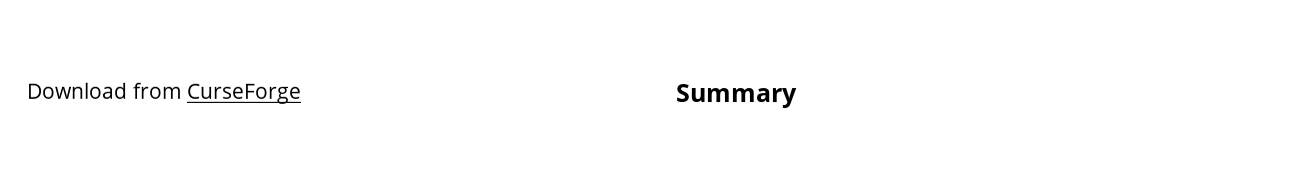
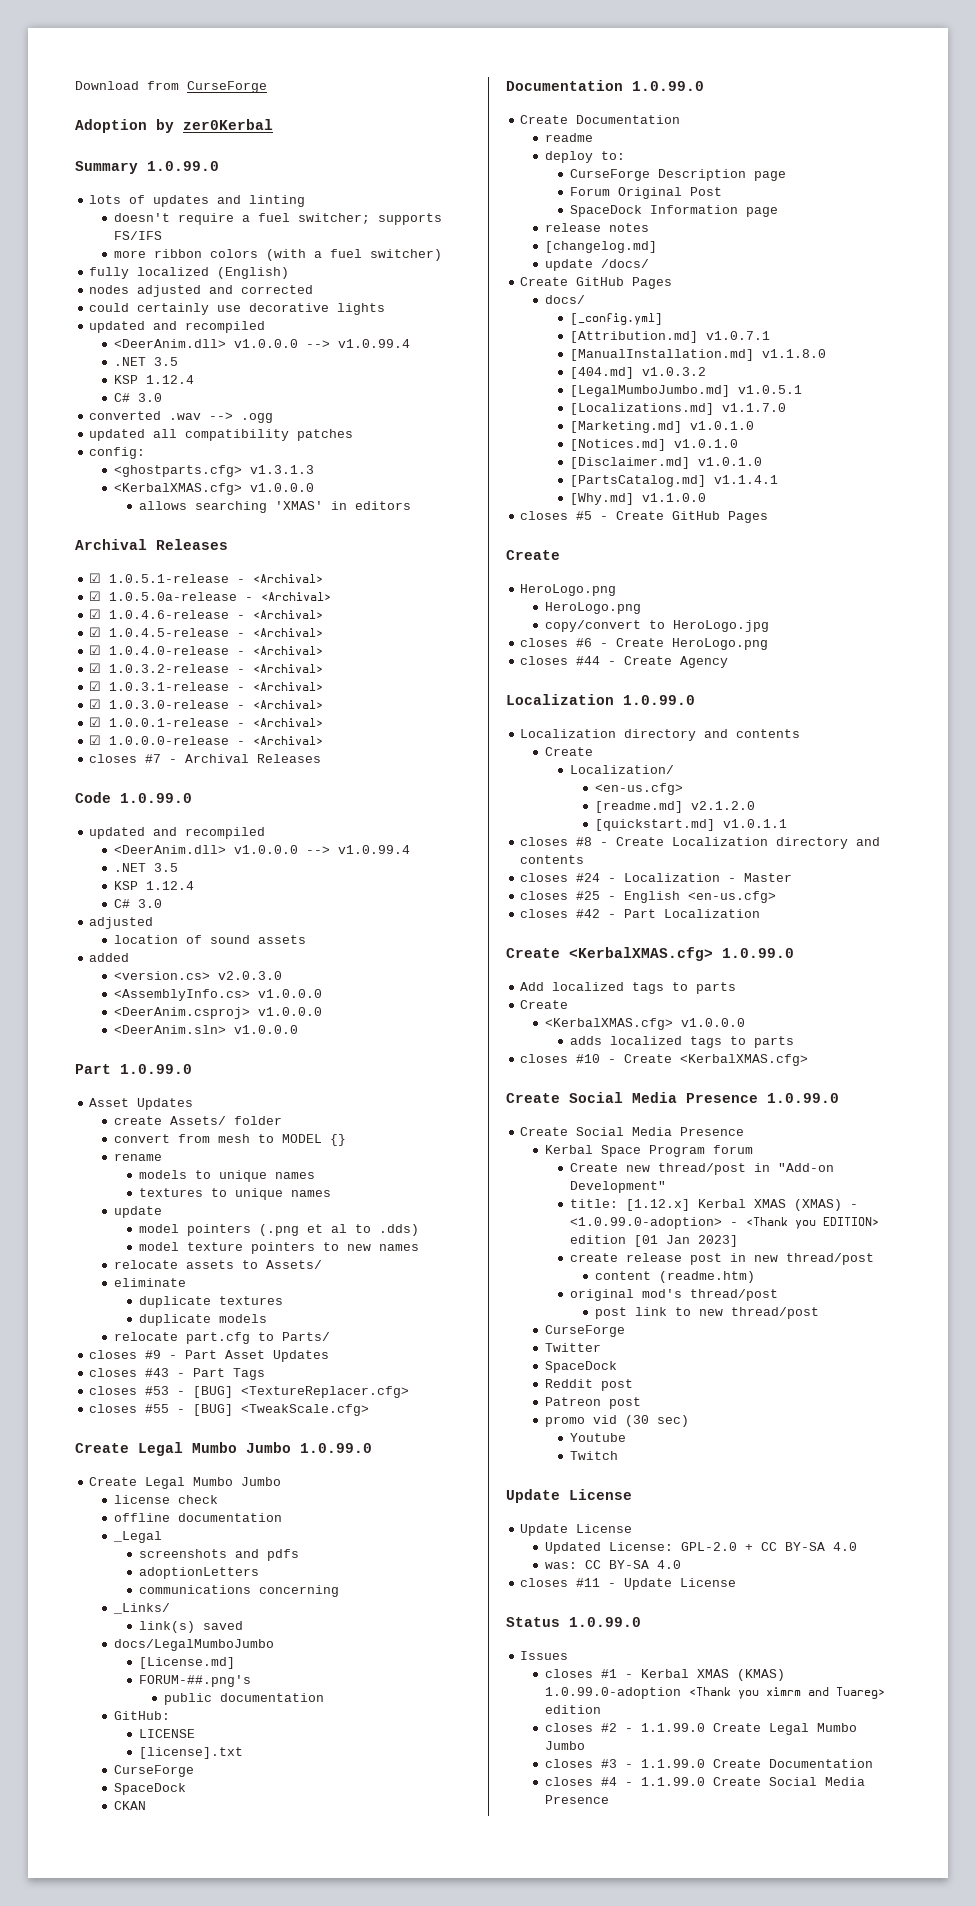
[675,84,798,109] Summary -> [75,119,273,133] [75,161,219,174] [89,195,306,207] [114,213,443,225] [114,231,163,240] [114,249,443,261] [89,267,290,279] [89,285,314,297] [89,303,386,315] [89,321,266,333] [114,339,411,348] [114,357,179,366] [114,375,195,384] [114,393,163,402] [89,411,274,423] [89,429,354,441] [89,447,146,459] [114,465,315,477] [114,483,315,495] [138,501,411,513] [75,539,228,550] [89,573,324,583] [89,591,332,601] [89,609,324,619] [89,627,324,637] [89,645,324,655] [89,663,324,673] [89,681,324,691] [89,699,324,709] [89,717,324,727] [89,735,324,745] [89,754,322,763] [75,792,192,803] [89,827,266,839] [114,845,411,854] [114,863,179,872] [114,881,195,890] [114,899,163,908] [89,917,154,929] [114,935,307,944] [89,953,130,962] [114,971,283,980] [114,989,323,1001] [114,1007,323,1019] [114,1025,299,1034] [75,1064,192,1074] [89,1098,194,1110] [114,1116,283,1125] [114,1134,347,1146] [114,1153,163,1161] [138,1170,315,1182] [138,1188,331,1200] [114,1206,163,1218] [138,1224,419,1236] [138,1242,419,1254] [114,1260,323,1269] [114,1278,187,1287] [138,1296,283,1308] [138,1314,267,1326] [114,1332,331,1344] [89,1350,330,1362] [89,1368,266,1380] [89,1386,410,1398] [89,1404,370,1416] [75,1442,372,1456] [89,1477,282,1489] [114,1495,219,1504] [114,1513,283,1522] [113,1531,163,1543] [138,1549,299,1561] [138,1567,259,1579] [138,1585,339,1597] [113,1603,171,1614] [138,1621,243,1633] [114,1639,275,1651] [138,1657,235,1669] [138,1675,251,1687] [163,1693,324,1705] [114,1711,171,1720] [138,1729,195,1738] [138,1747,243,1759] [114,1765,195,1777] [114,1783,187,1795] [114,1801,147,1810] [506,80,704,91] [520,115,681,124] [545,133,594,142] [545,151,626,163] [569,169,786,181] [569,187,722,199] [569,205,778,217] [545,223,650,232] [545,241,658,253] [545,259,650,271] [520,277,673,289] [545,295,586,304] [569,313,663,325] [569,331,770,343] [569,349,826,361] [569,367,706,379] [569,385,802,397] [569,403,786,415] [569,421,754,433] [569,439,738,451] [569,457,762,469] [569,475,778,487] [569,493,706,505] [520,511,769,523] [506,550,560,560] [520,584,617,596] [545,602,642,614] [545,620,770,632] [520,638,769,650] [520,656,729,668] [506,694,695,705] [520,729,801,741] [545,747,594,756] [569,765,674,774] [594,783,683,795] [594,801,755,813] [594,819,787,831] [520,837,881,849] [520,855,585,864] [520,873,793,882] [520,891,777,903] [520,909,761,918] [506,947,794,961] [520,982,737,994] [520,1000,569,1009] [545,1018,746,1030] [569,1036,794,1048] [520,1054,809,1066] [506,1092,839,1103] [520,1127,745,1136] [545,1145,754,1157] [569,1163,834,1175] [569,1181,666,1193] [569,1199,858,1211] [569,1217,879,1229] [569,1235,738,1247] [569,1253,874,1265] [594,1271,755,1283] [569,1289,778,1301] [594,1307,819,1319] [545,1325,626,1337] [545,1343,602,1352] [545,1361,618,1373] [545,1379,634,1391] [545,1397,642,1409] [545,1415,690,1427] [569,1433,626,1442] [569,1451,618,1460] [506,1489,632,1503] [520,1524,633,1536] [545,1542,858,1554] [545,1560,682,1569] [520,1578,737,1590] [506,1617,641,1627] [520,1651,569,1660] [545,1669,786,1681] [545,1687,886,1699] [545,1705,602,1714] [545,1723,858,1735] [545,1741,586,1750] [545,1759,874,1768] [545,1777,866,1786] [545,1795,610,1804] Adoption by zer0Kerbal // Summary 1.0.99.0 // lots of updates and linting // doesn't require a fuel switcher; supports FS/IFS // more ribbon colors (with a fuel switcher) // fully localized (English) // nodes adjusted and corrected // could certainly use decorative lights // updated and recompiled // <DeerAnim.dll> v1.0.0.0 --> v1.0.99.4 // .NET 3.5 // KSP 1.12.4 // C# 3.0 // converted .wav --> .ogg // updated all compatibility patches // config: // <ghostparts.cfg> v1.3.1.3 // <KerbalXMAS.cfg> v1.0.0.0 // allows searching 'XMAS' in editors // Archival Releases // ☑ 1.0.5.1-release - <Archival> // ☑ 1.0.5.0a-release - <Archival> // ☑ 1.0.4.6-release - <Archival> // ☑ 1.0.4.5-release - <Archival> // ☑ 1.0.4.0-release - <Archival> // ☑ 1.0.3.2-release - <Archival> // ☑ 1.0.3.1-release - <Archival> // ☑ 1.0.3.0-release - <Archival> // ☑ 1.0.0.1-release - <Archival> // ☑ 1.0.0.0-release - <Archival> // closes #7 - Archival Releases // Code 1.0.99.0 // updated and recompiled // <DeerAnim.dll> v1.0.0.0 --> v1.0.99.4 // .NET 3.5 // KSP 1.12.4 // C# 3.0 // adjusted // location of sound assets // added // <version.cs> v2.0.3.0 // <AssemblyInfo.cs> v1.0.0.0 // <DeerAnim.csproj> v1.0.0.0 // <DeerAnim.sln> v1.0.0.0 // Part 1.0.99.0 // Asset Updates // create Assets/ folder // convert from mesh to MODEL {} // rename // models to unique names // textures to unique names // update // model pointers (.png et al to .dds) // model texture pointers to new names // relocate assets to Assets/ // eliminate // duplicate textures // duplicate models // relocate part.cfg to Parts/ // closes #9 - Part Asset Updates // closes #43 - Part Tags // closes #53 - [BUG] <TextureReplacer.cfg> // closes #55 - [BUG] <TweakScale.cfg> // Create Legal Mumbo Jumbo 1.0.99.0 // Create Legal Mumbo Jumbo // license check // offline documentation // _Legal // screenshots and pdfs // adoptionLetters // communications concerning // _Links/ // link(s) saved // docs/LegalMumboJumbo // [License.md] // FORUM-##.png's // public documentation // GitHub: // LICENSE // [license].txt // CurseForge // SpaceDock // CKAN // Documentation 1.0.99.0 // Create Documentation // readme // deploy to: // CurseForge Description page // Forum Original Post // SpaceDock Information page // release notes // [changelog.md] // update /docs/ // Create GitHub Pages // docs/ // [_config.yml] // [Attribution.md] v1.0.7.1 // [ManualInstallation.md] v1.1.8.0 // [404.md] v1.0.3.2 // [LegalMumboJumbo.md] v1.0.5.1 // [Localizations.md] v1.1.7.0 // [Marketing.md] v1.0.1.0 // [Notices.md] v1.0.1.0 // [Disclaimer.md] v1.0.1.0 // [PartsCatalog.md] v1.1.4.1 // [Why.md] v1.1.0.0 // closes #5 - Create GitHub Pages // Create // HeroLogo.png // HeroLogo.png // copy/convert to HeroLogo.jpg // closes #6 - Create HeroLogo.png // closes #44 - Create Agency // Localization 1.0.99.0 // Localization directory and contents // Create // Localization/ // <en-us.cfg> // [readme.md] v2.1.2.0 // [quickstart.md] v1.0.1.1 // closes #8 - Create Localization directory and contents // closes #24 - Localization - Master // closes #25 - English <en-us.cfg> // closes #42 - Part Localization // Create <KerbalXMAS.cfg> 1.0.99.0 // Add localized tags to parts // Create // <KerbalXMAS.cfg> v1.0.0.0 // adds localized tags to parts // closes #10 - Create <KerbalXMAS.cfg> // Create Social Media Presence 1.0.99.0 // Create Social Media Presence // Kerbal Space Program forum // Create new thread/post in "Add-on Development" // title: [1.12.x] Kerbal XMAS (XMAS) - <1.0.99.0-adoption> - <Thank you EDITION> edition [01 Jan 2023] // create release post in new thread/post // content (readme.htm) // original mod's thread/post // post link to new thread/post // CurseForge // Twitter // SpaceDock // Reddit post // Patreon post // promo vid (30 sec) // Youtube // Twitch // Update License // Update License // Updated License: GPL-2.0 + CC BY-SA 4.0 // was: CC BY-SA 4.0 // closes #11 - Update License // Status 1.0.99.0 // Issues // closes #1 - Kerbal XMAS (KMAS) 1.0.99.0-adoption <Thank you ximrm and Tuareg> edition // closes #2 - 1.1.99.0 Create Legal Mumbo Jumbo // closes #3 - 1.1.99.0 Create Documentation // closes #4 - 1.1.99.0 Create Social Media Presence

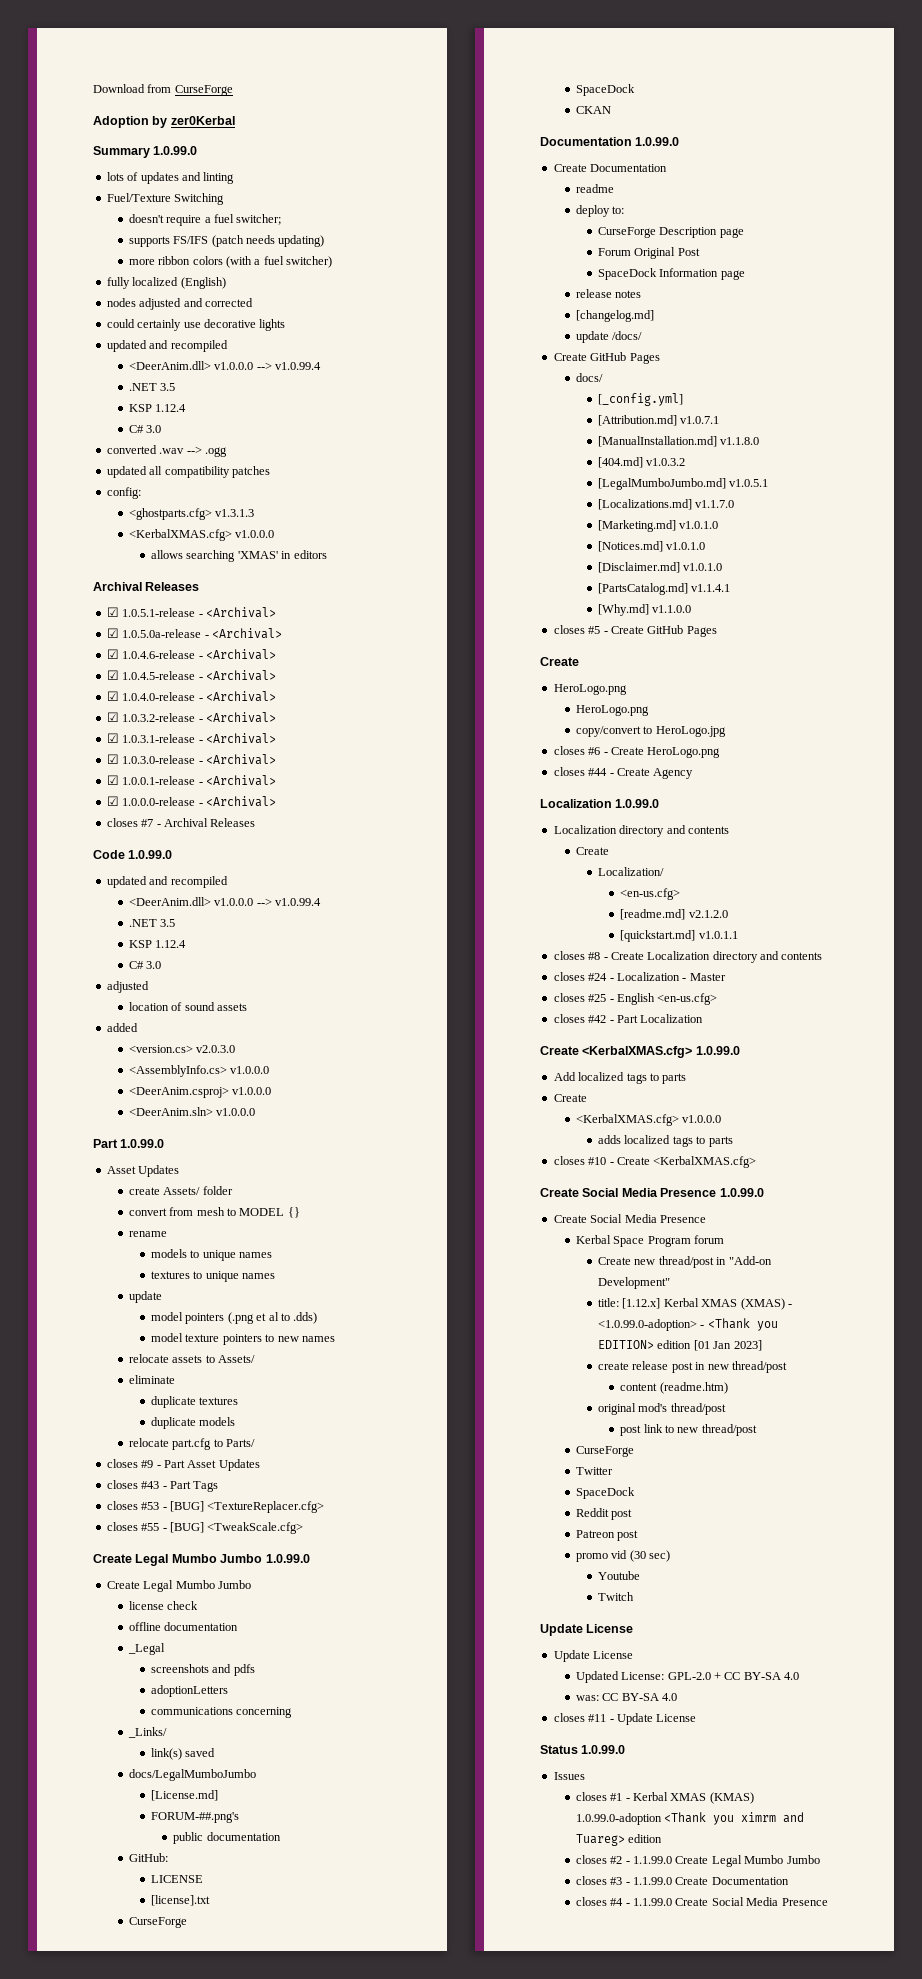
(306, 201) none -> [106,193,225,205] // Fuel/Texture Switching
(371, 218) none -> (282, 219) //
(163, 235) none -> [211,235,325,247] (patch needs updating)

